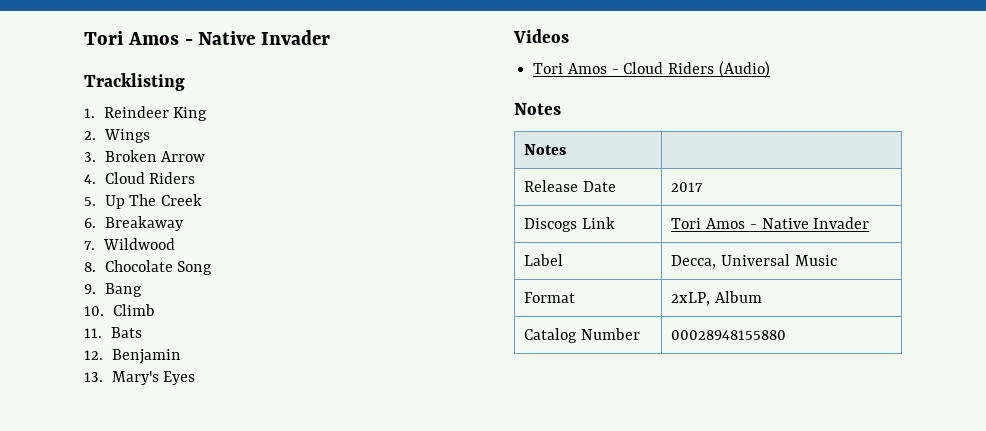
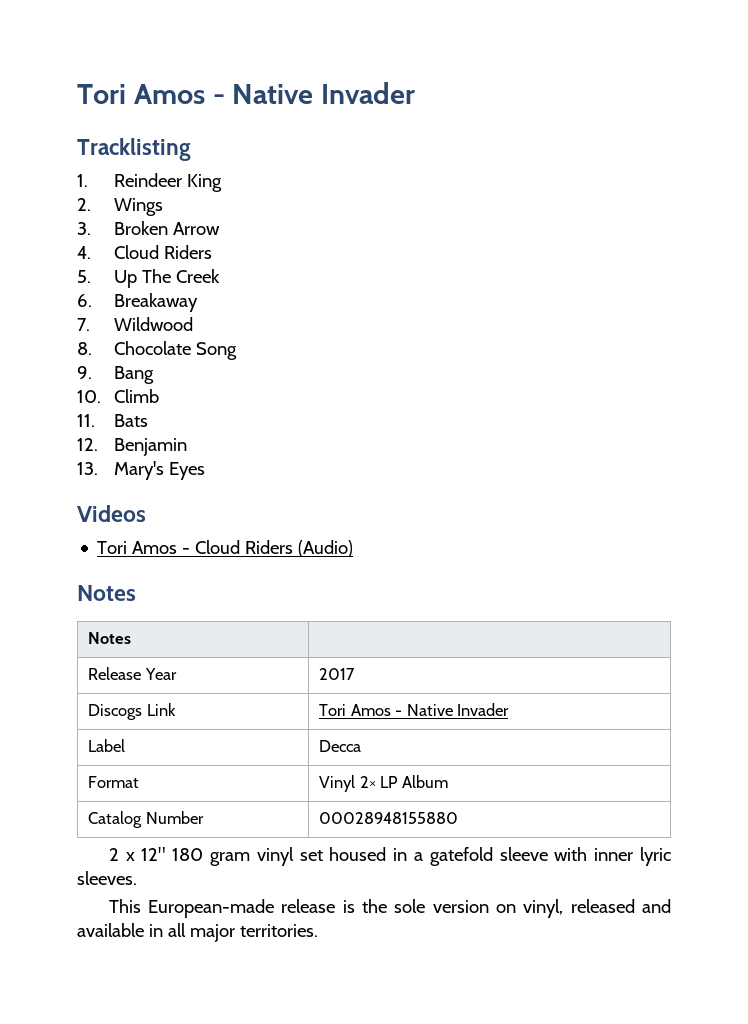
[583,181,617,192] Date -> [144,668,177,680] Year
[671,254,837,269] [524,292,576,303] [671,292,711,306] Decca, Universal Music // Format | 2xLP, -> [319,740,362,752] [88,776,140,788] [319,775,399,792] Decca // Format | Vinyl 2× LP
(787, 335) none -> [108,847,671,866] [77,871,137,885] [108,899,672,918] [77,923,318,942] // 2 x 12" 180 gram vinyl set housed in a gatefold sleeve with inner lyric sleeves. // This European-made release is the sole version on vinyl, released and available in all major territories.

